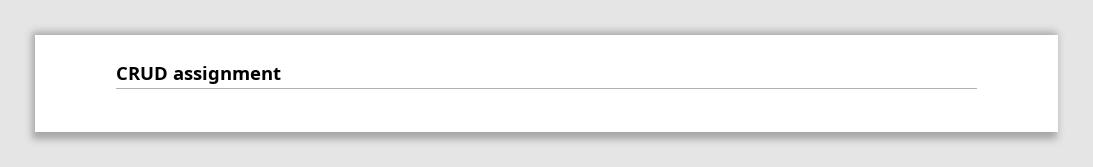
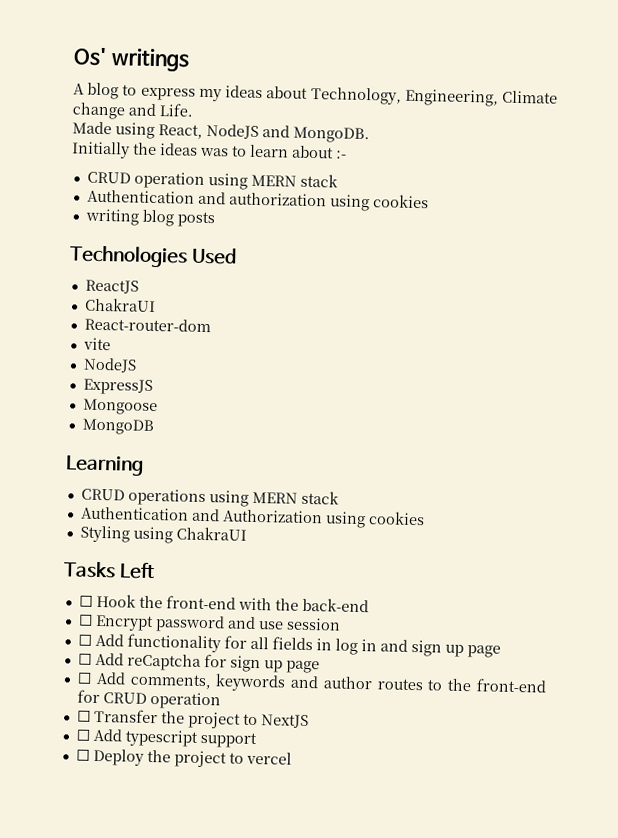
[116,66,281,84] CRUD assignment -> [73,47,190,72] [73,82,558,107] [72,102,194,120] [72,121,370,144] [71,141,347,159] [86,171,338,190] [86,189,429,212] [84,208,215,228] [69,245,237,268] [84,279,139,294] [84,297,156,313] [83,317,211,333] [82,337,111,351] [82,357,137,373] [82,378,153,395] [82,398,158,416] [81,418,154,436] [65,455,144,476] [80,488,339,507] [80,506,425,529] [79,525,247,544] [63,561,155,580] [78,593,369,613] [77,614,341,633] [77,633,501,658] [77,652,320,674] [76,671,548,693] [76,689,221,710] [76,708,309,729] [75,728,257,749] [75,748,292,768] Os' writings // A blog to express my ideas about Technology, Engineering, Climate change and Life. // Made using React, NodeJS and MongoDB. // Initially the ideas was to learn about :- // CRUD operation using MERN stack // Authentication and authorization using cookies // writing blog posts // Technologies Used // ReactJS // ChakraUI // React-router-dom // vite // NodeJS // ExpressJS // Mongoose // MongoDB // Learning // CRUD operations using MERN stack // Authentication and Authorization using cookies // Styling using ChakraUI // Tasks Left // ☐ Hook the front-end with the back-end // ☐ Encrypt password and use session // ☐ Add functionality for all fields in log in and sign up page // ☐ Add reCaptcha for sign up page // ☐ Add comments, keywords and author routes to the front-end for CRUD operation // ☐ Transfer the project to NextJS // ☐ Add typescript support // ☐ Deploy the project to vercel

